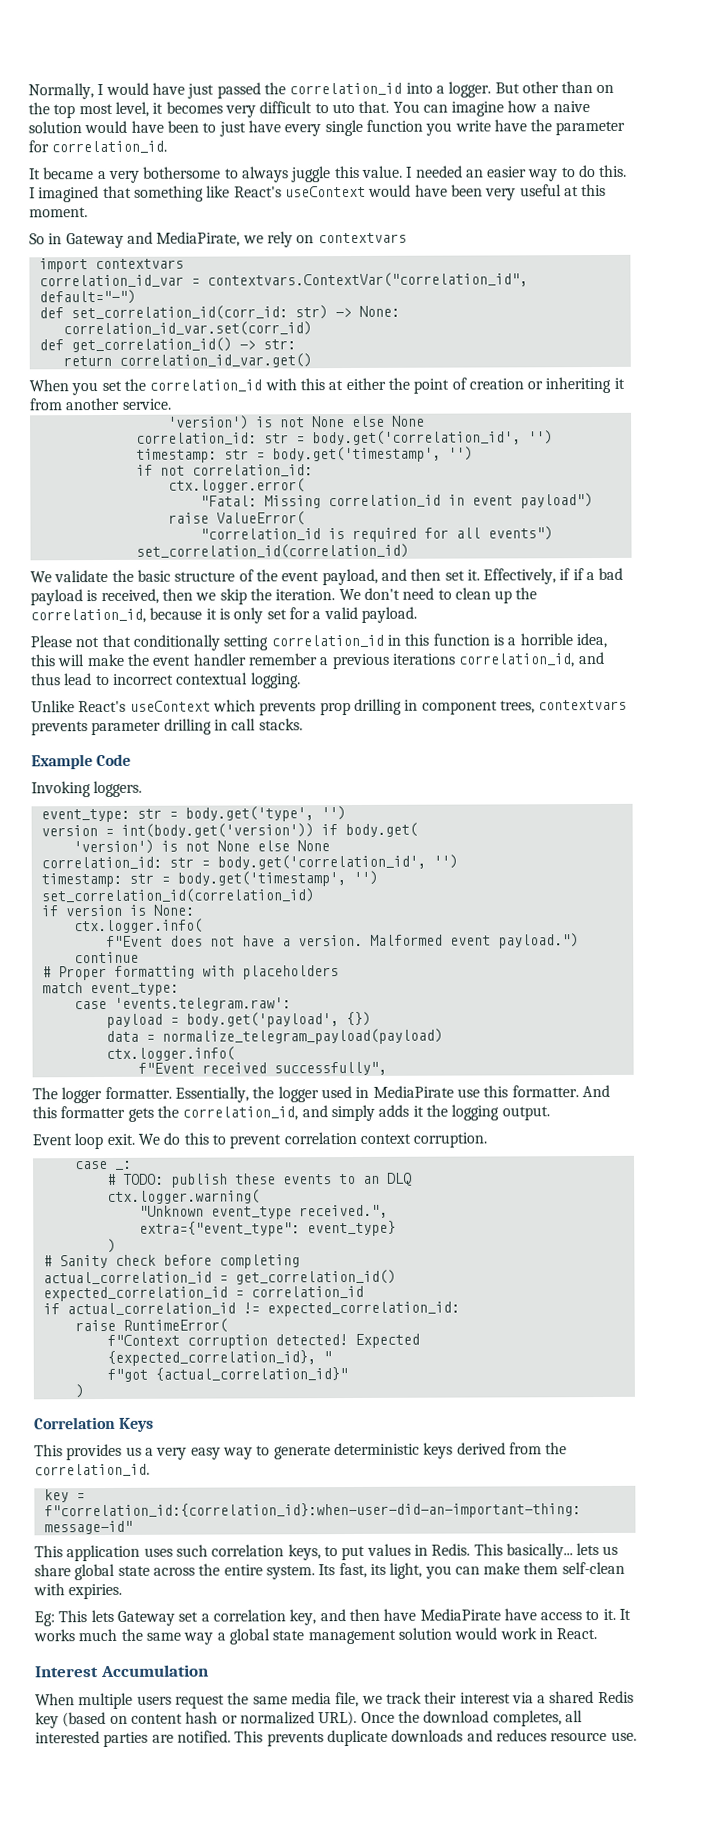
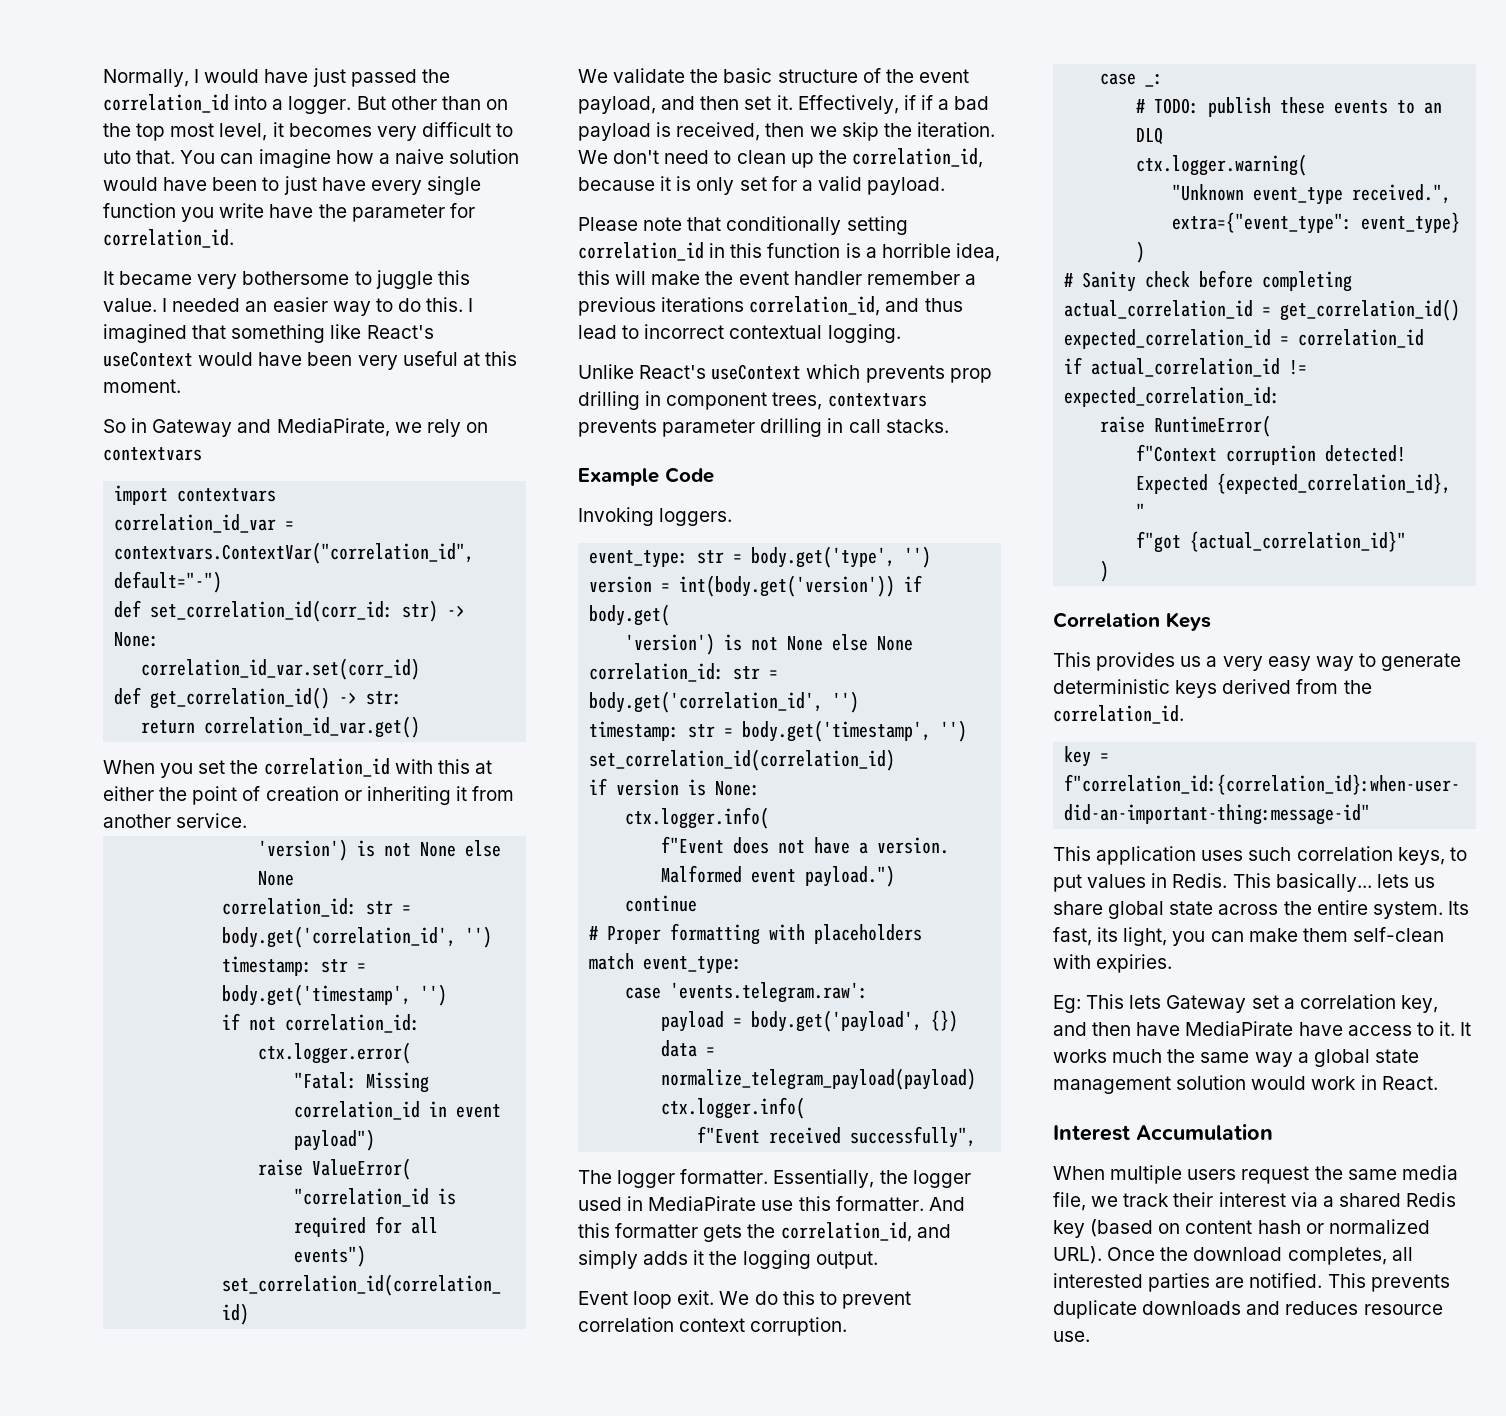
[97,170,107,180] a -> (193, 278) none
[241,166,289,183] always -> (372, 278) none
[75,637,100,648] not -> [643,217,683,231] note

